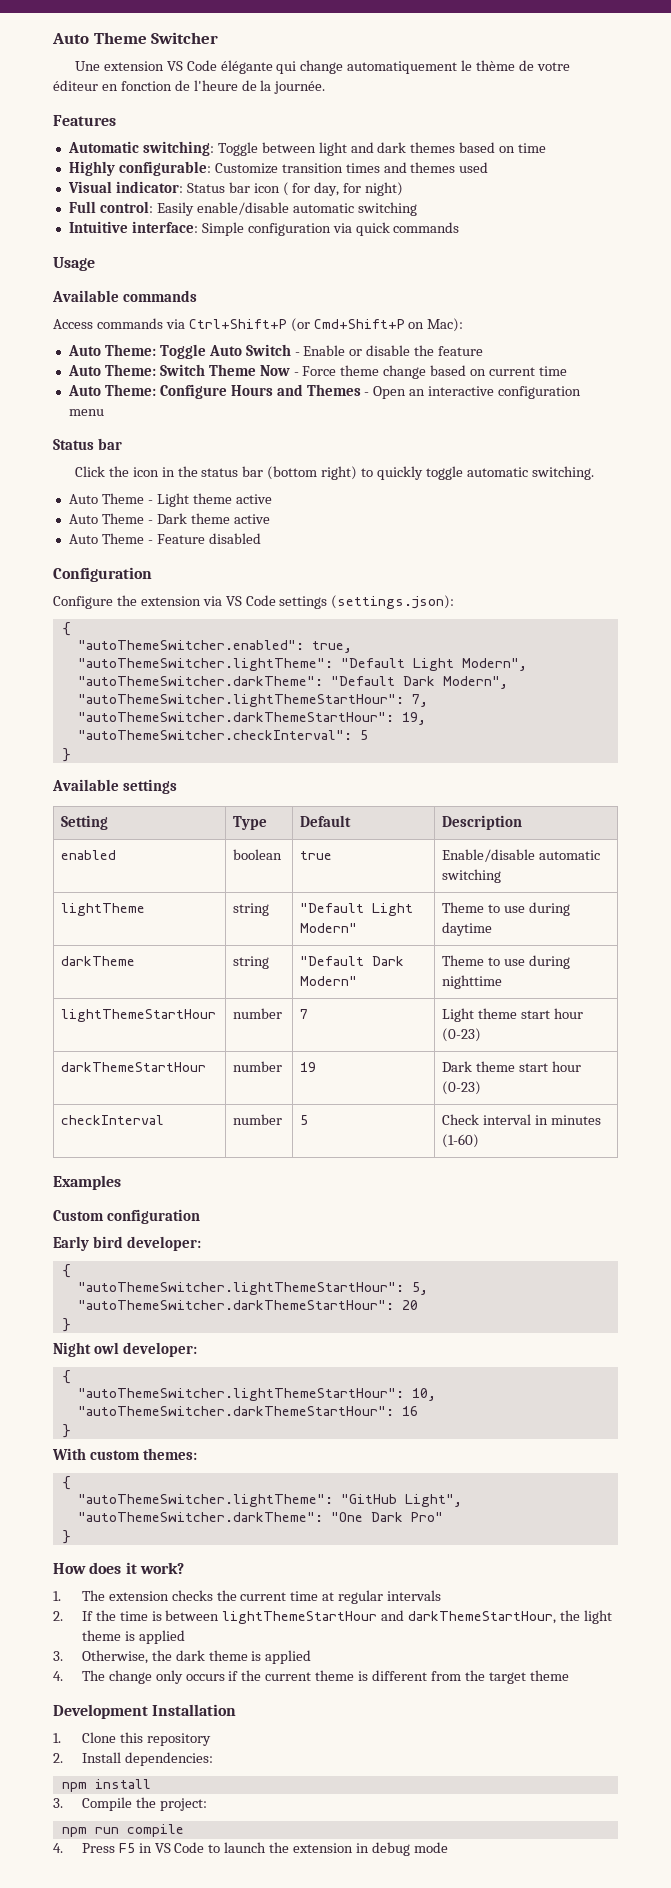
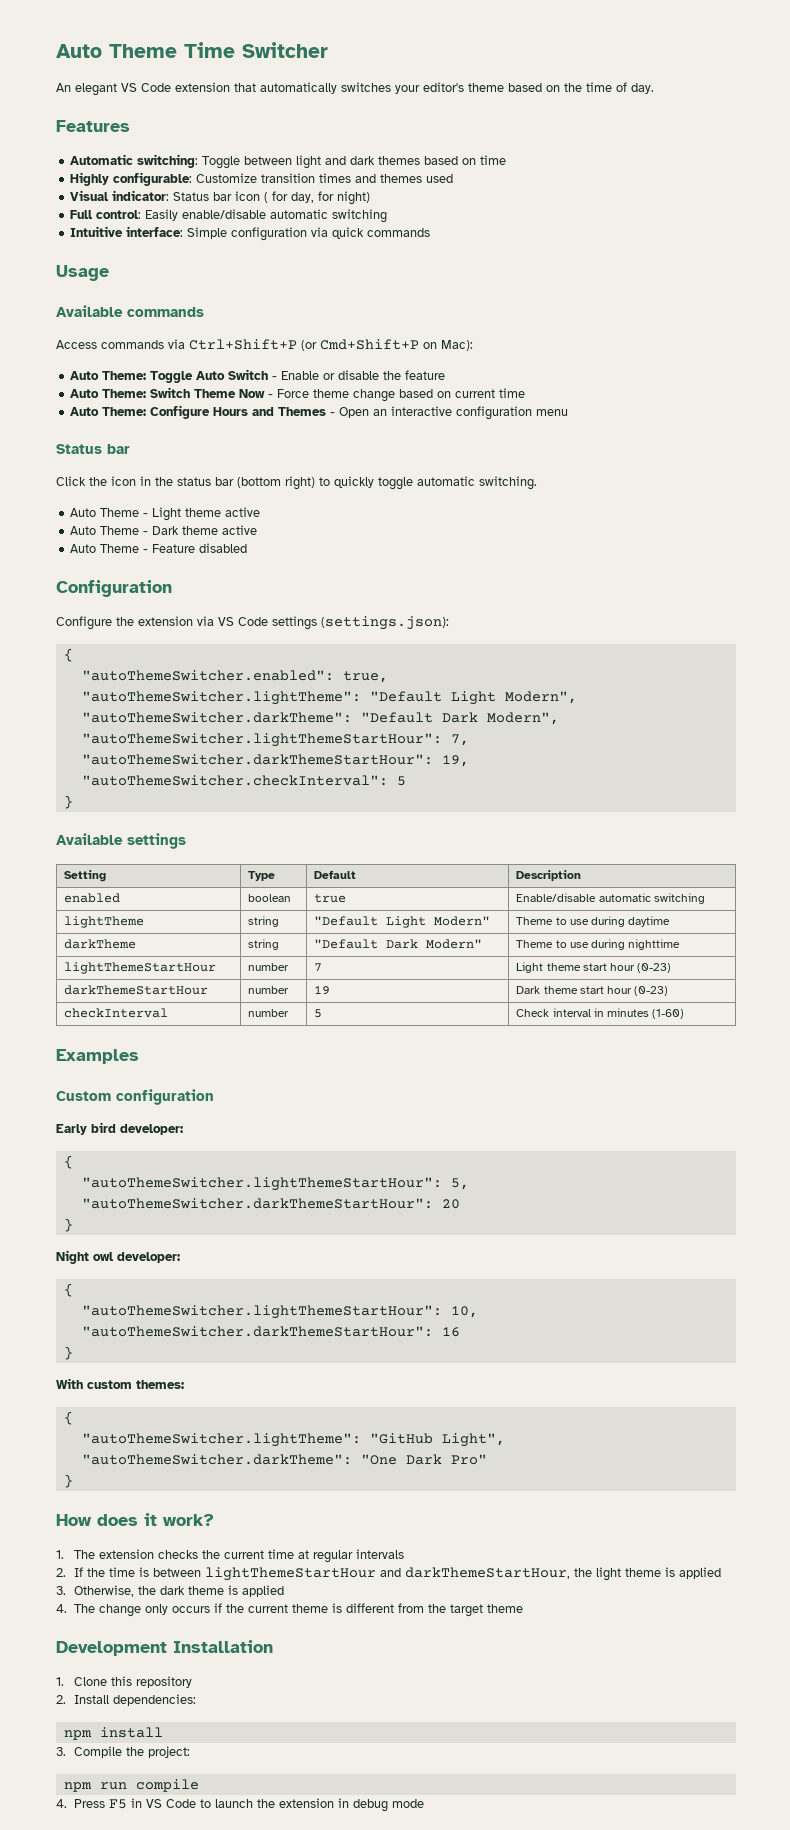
[52,32,147,44] Auto Theme -> [56,42,235,58] Auto Theme Time
[74,60,570,74] [53,80,326,94] Une extension VS Code élégante qui change automatiquement le thème de votre éditeur en fonction de l'heure de la journée. -> [56,82,654,96] An elegant VS Code extension that automatically switches your editor's theme based on the time of day.

